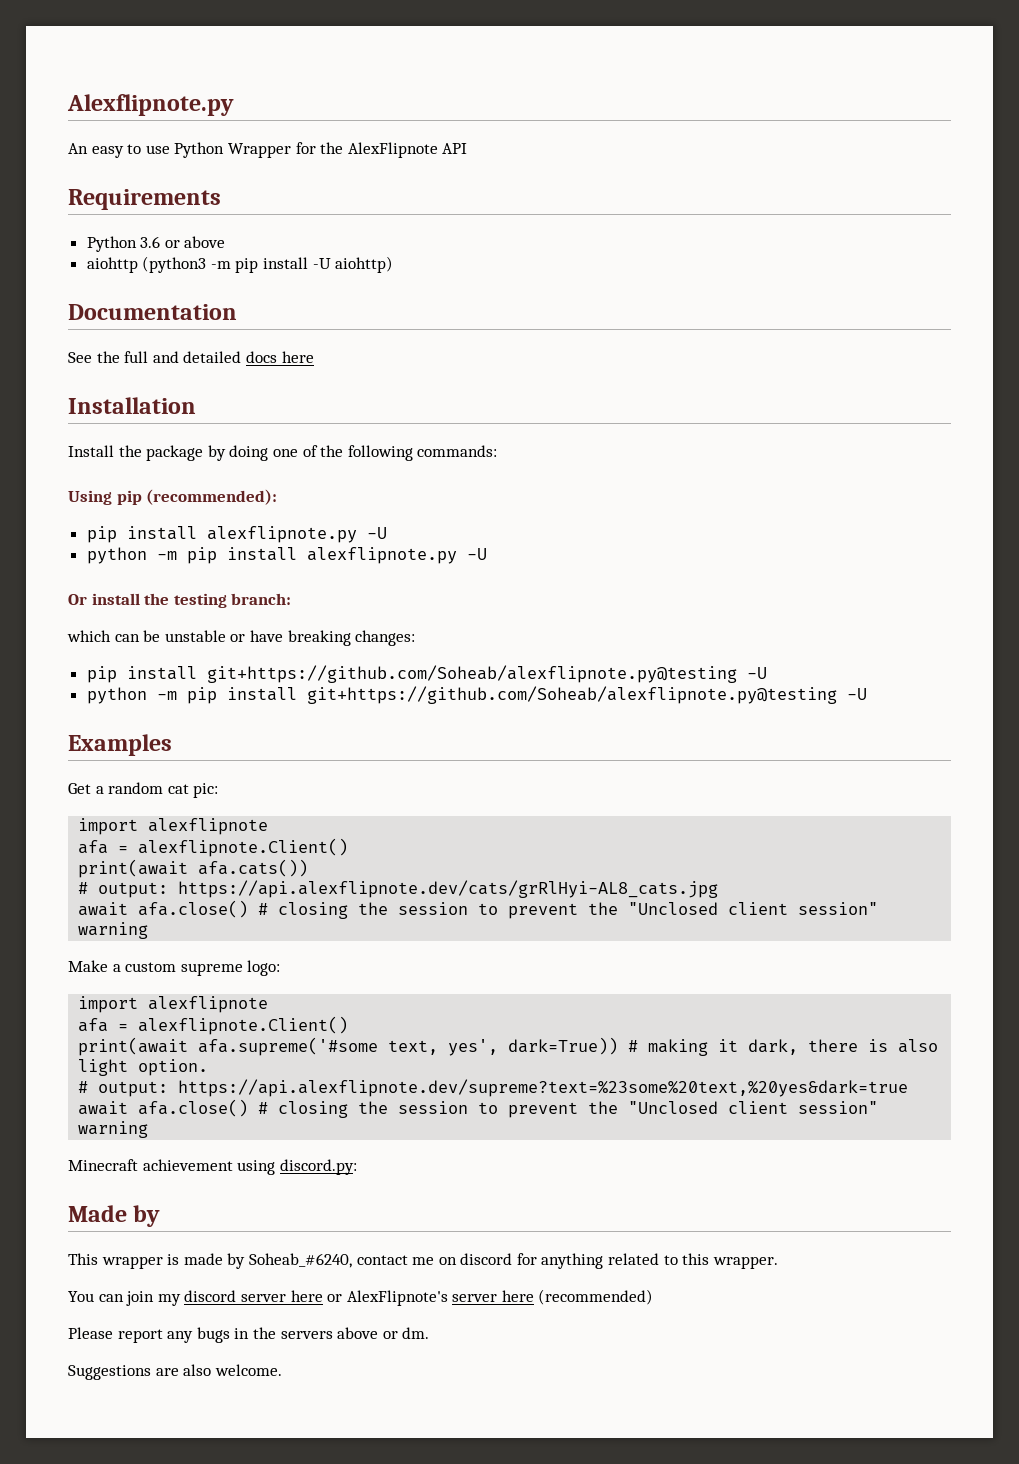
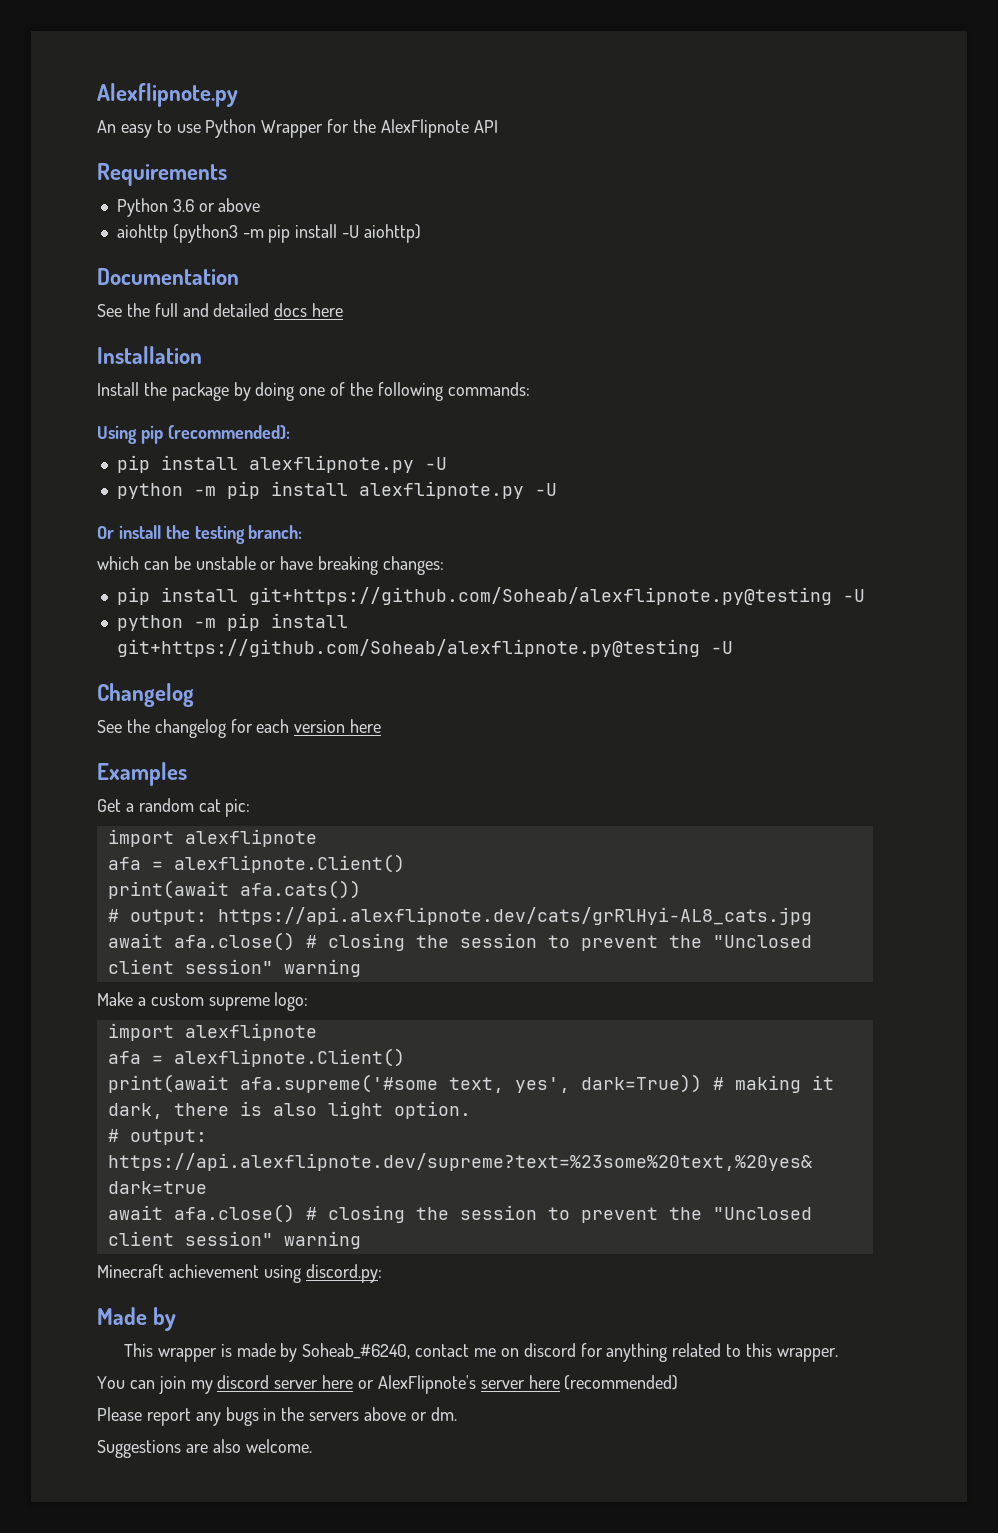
(867, 694) none -> [97,683,194,707] [97,719,382,738] // Changelog // See the changelog for each version here

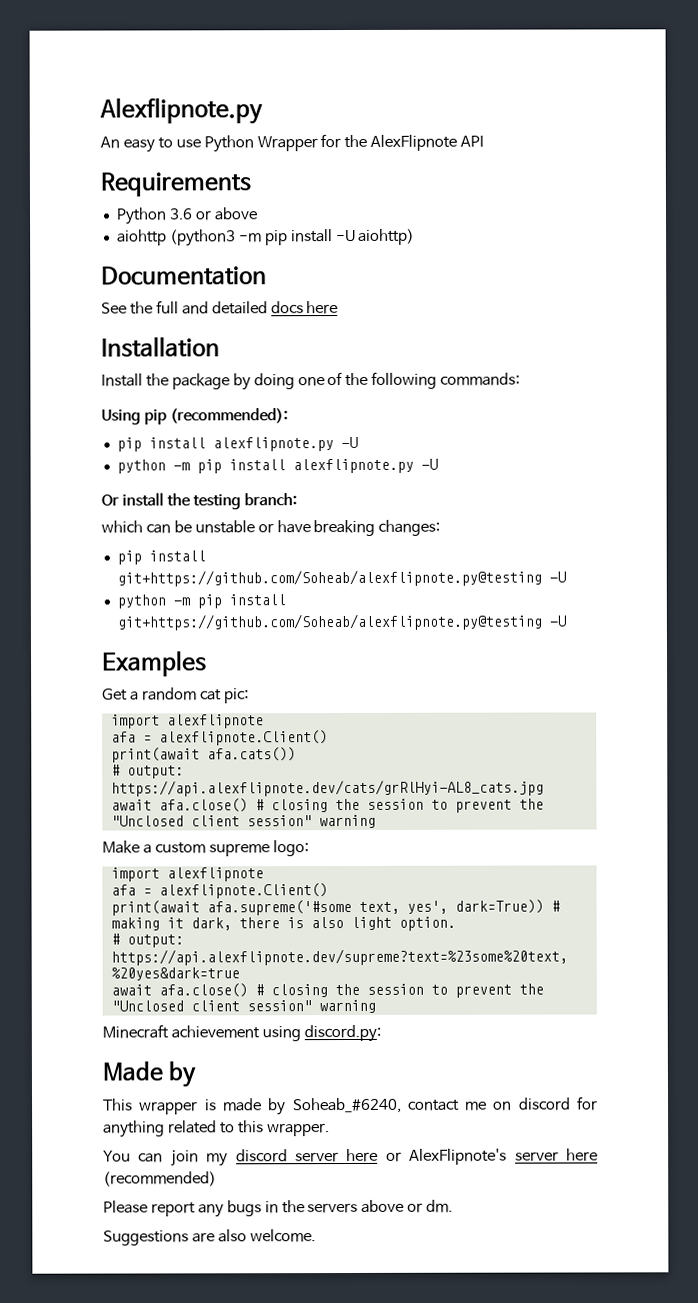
[97,683,194,707] [97,719,382,738] // Changelog // See the changelog for each version here -> (566, 621) none

